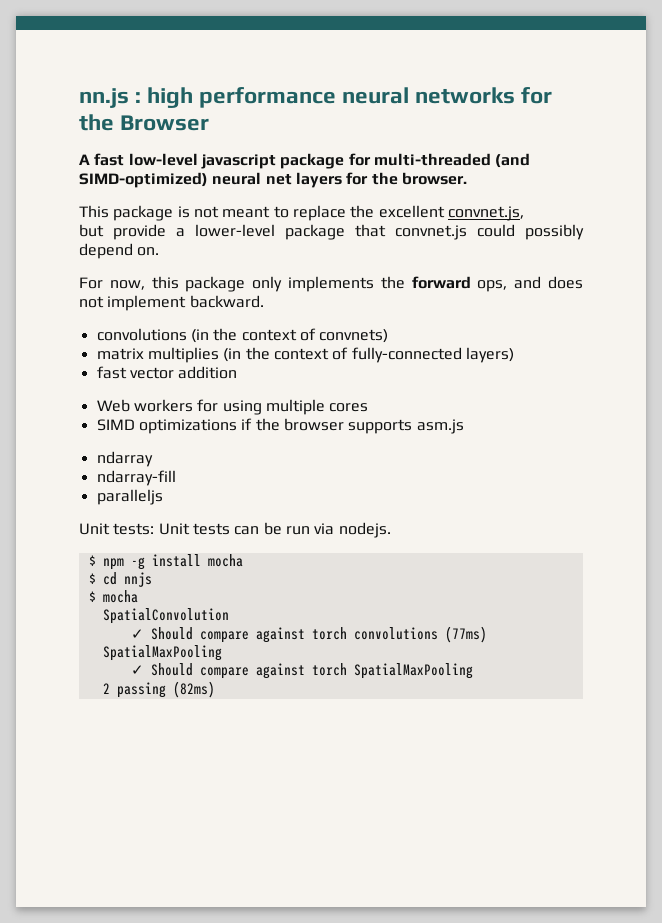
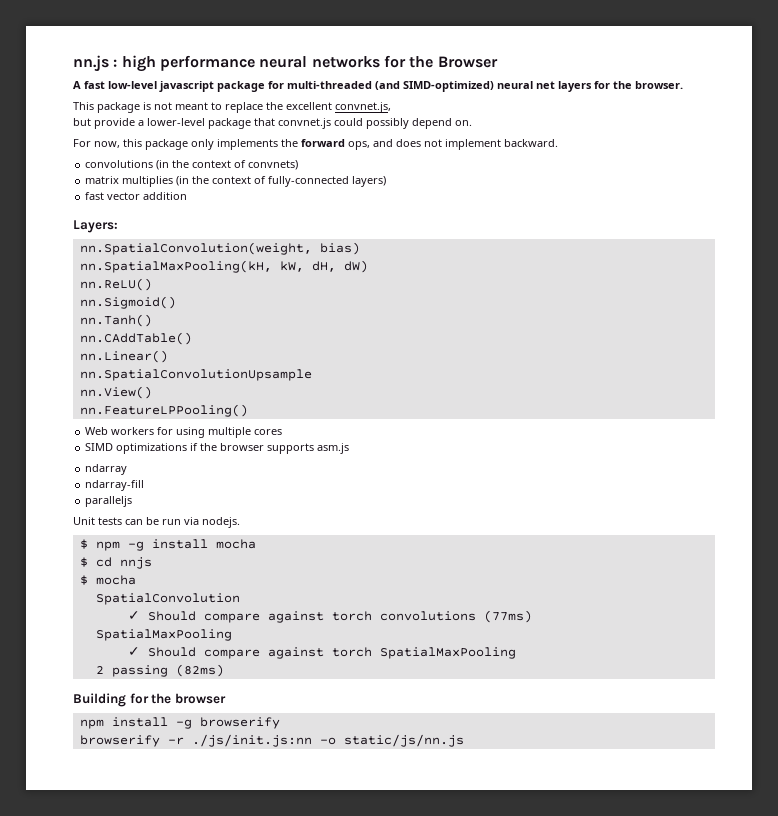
(238, 372) none -> [73,220,118,233] [79,242,360,255] [79,260,368,273] [79,278,152,291] [79,296,176,309] [79,314,152,327] [79,332,192,345] [79,350,168,363] [79,369,312,381] [79,386,152,399] [79,404,248,417] // Layers: // nn.SpatialConvolution(weight, bias) // nn.SpatialMaxPooling(kH, kW, dH, dW) // nn.ReLU() // nn.Sigmoid() // nn.Tanh() // nn.CAddTable() // nn.Linear() // nn.SpatialConvolutionUpsample // nn.View() // nn.FeatureLPPooling()
[113,523,190,535] tests: Unit -> (95, 521) none
(215, 689) none -> [73,693,226,707] [79,717,280,729] [79,734,464,747] // Building for the browser // npm install -g browserify // browserify -r ./js/init.js:nn -o static/js/nn.js

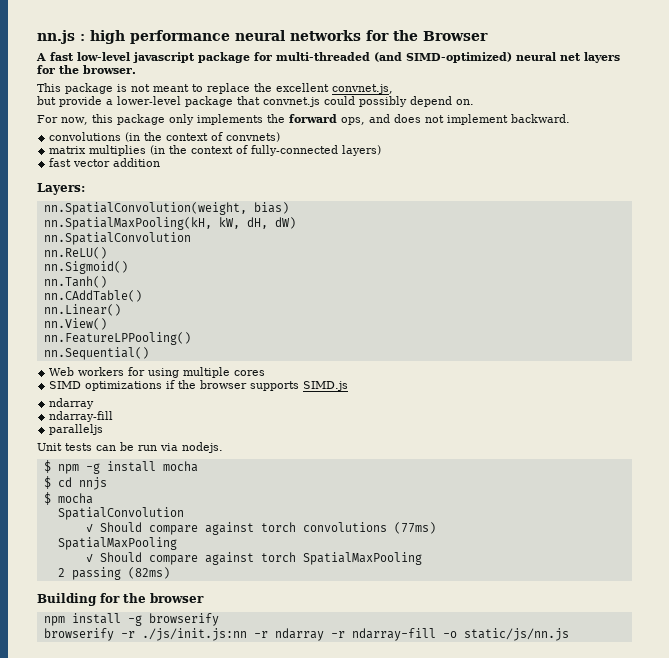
(368, 266) none -> [43,232,191,245] // nn.SpatialConvolution
[79,369,312,381] // nn.SpatialConvolutionUpsample -> (121, 310) none
(248, 410) none -> [43,347,149,360] // nn.Sequential()
[317,443,350,454] asm.js -> [303,381,349,391] SIMD.js
(312, 740) none -> [253,628,436,641] -r ndarray -r ndarray-fill

